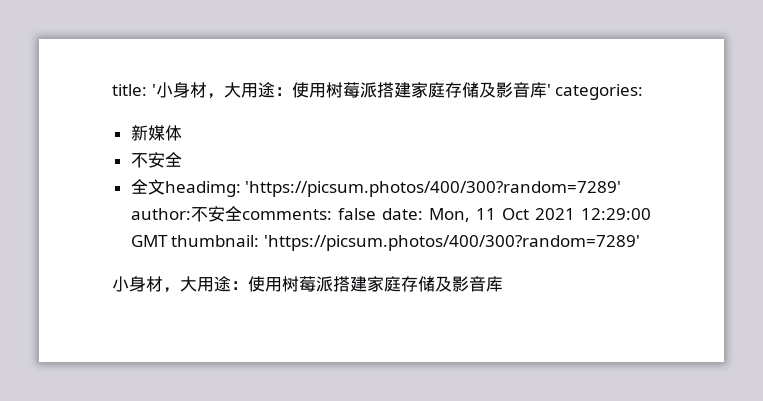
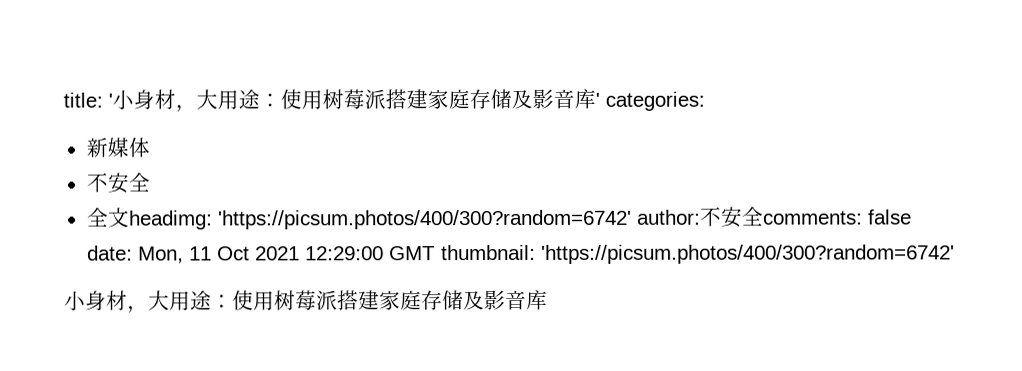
[245,181,622,197] 'https://picsum.photos/400/300?random=7289' -> [217,209,632,230] 'https://picsum.photos/400/300?random=6742'
[263,235,640,251] 'https://picsum.photos/400/300?random=7289' -> [540,244,955,264] 'https://picsum.photos/400/300?random=6742'

